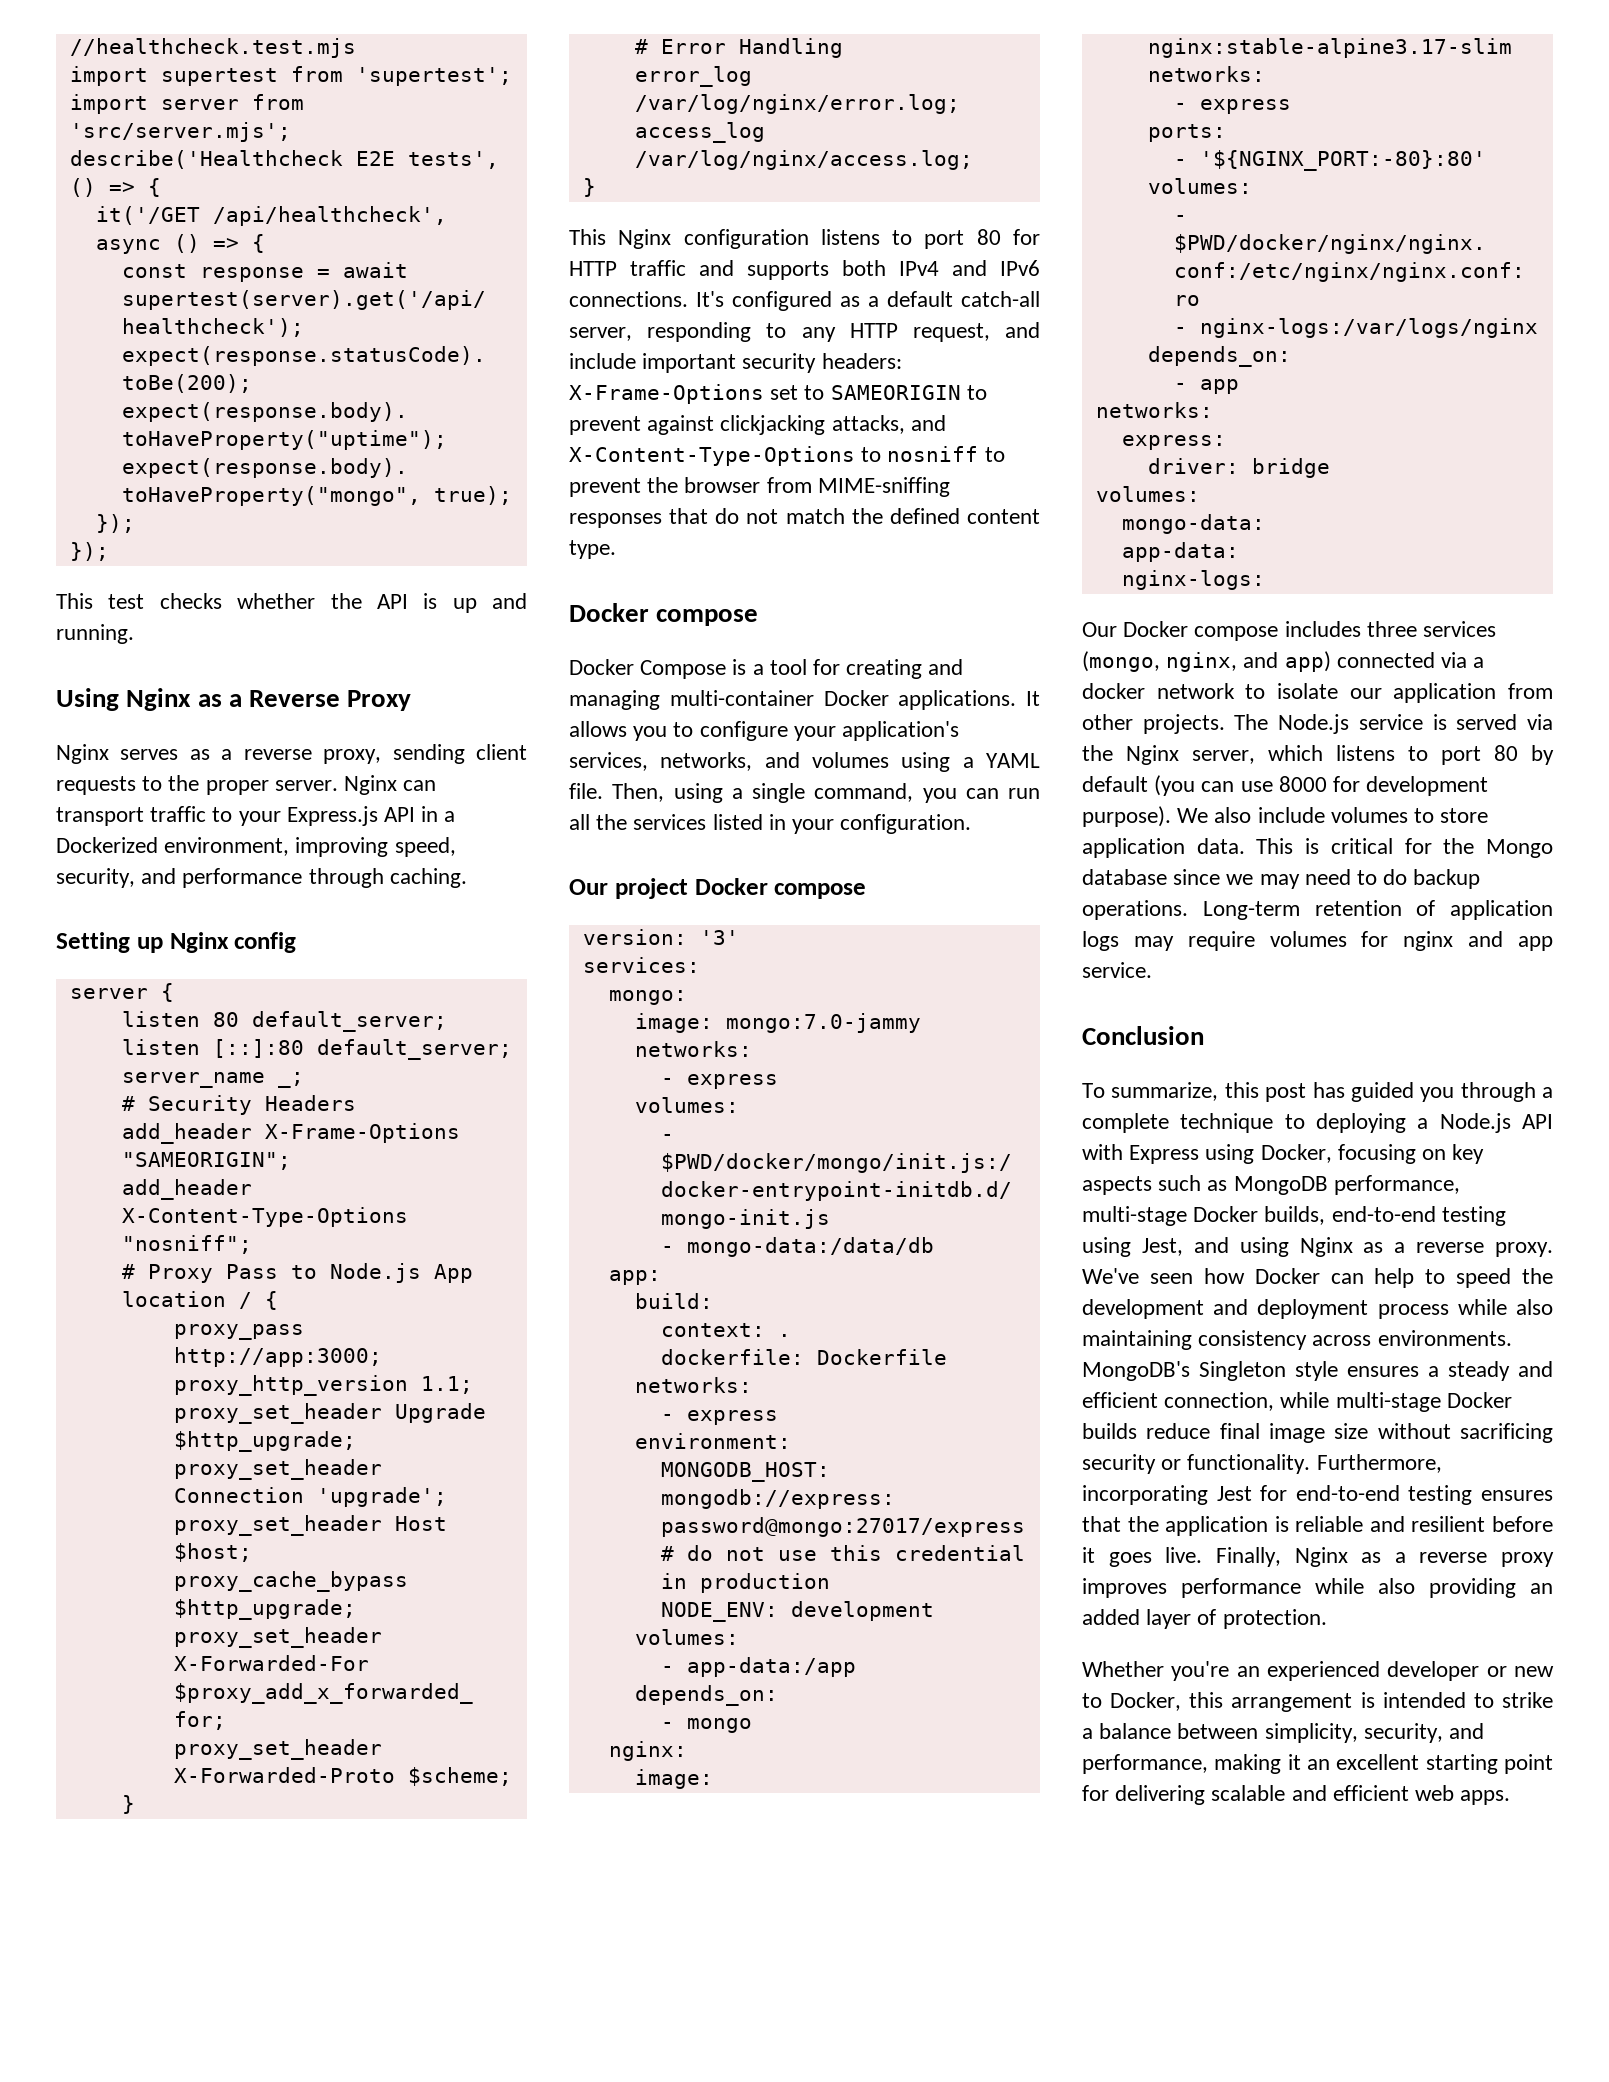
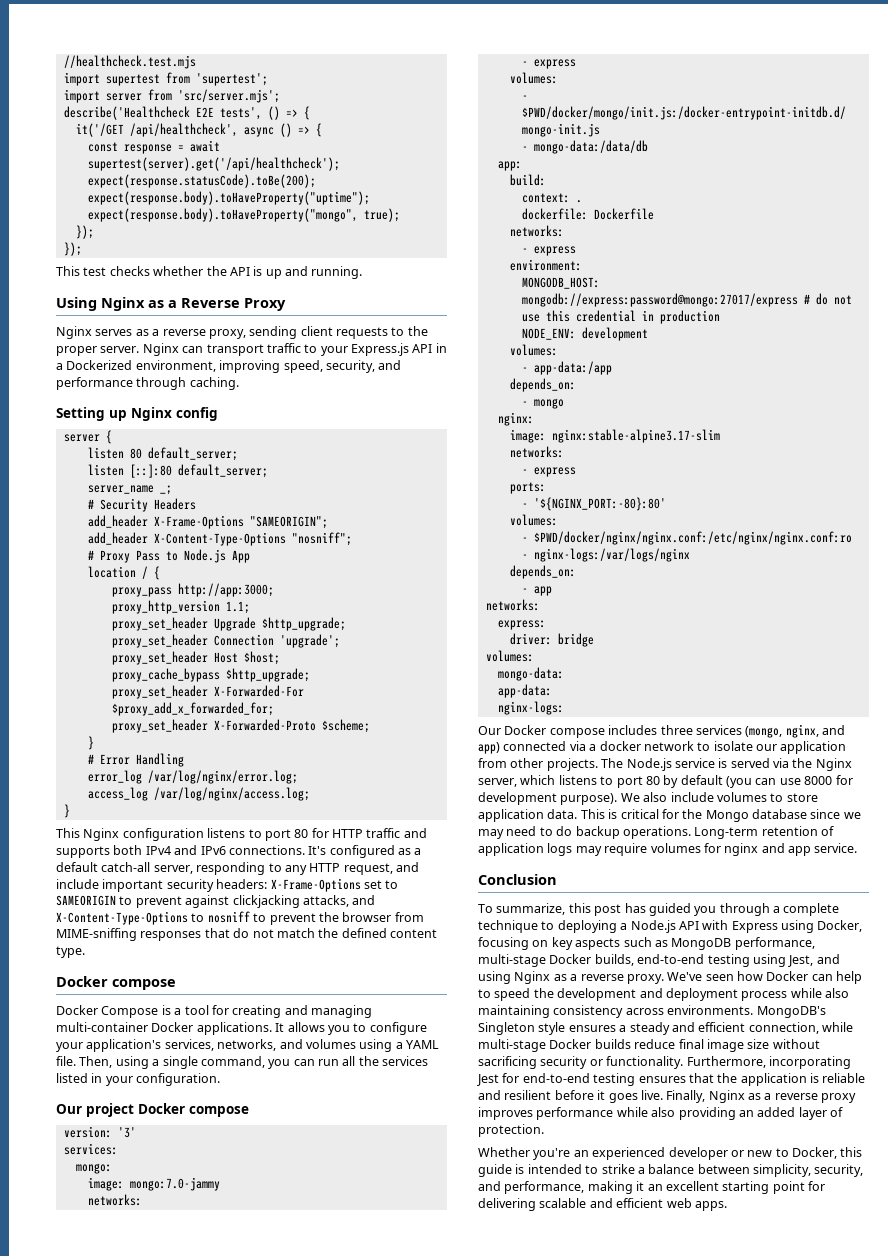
[1231,1693,1353,1712] arrangement -> [478,1164,512,1177] guide

